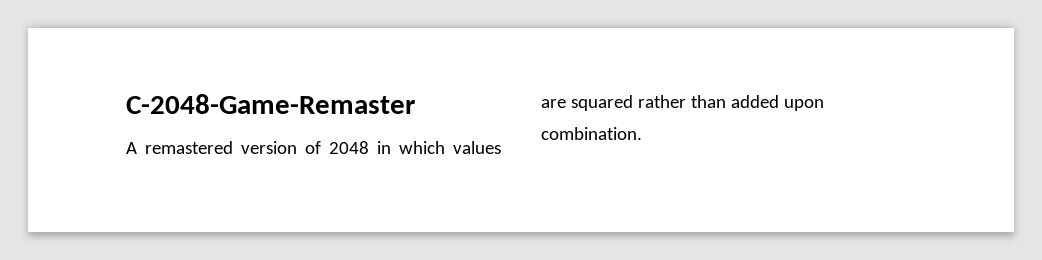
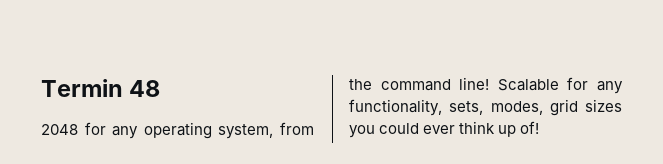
[126,94,415,114] [126,141,501,154] [541,95,824,111] [541,127,642,140] C-2048-Game-Remaster // A remastered version of 2048 in which values are squared rather than added upon combination. -> [41,79,161,97] [41,122,314,139] [349,77,623,94] [349,99,622,116] [349,121,540,138] Termin 48 // 2048 for any operating system, from the command line! Scalable for any functionality, sets, modes, grid sizes you could ever think up of!

